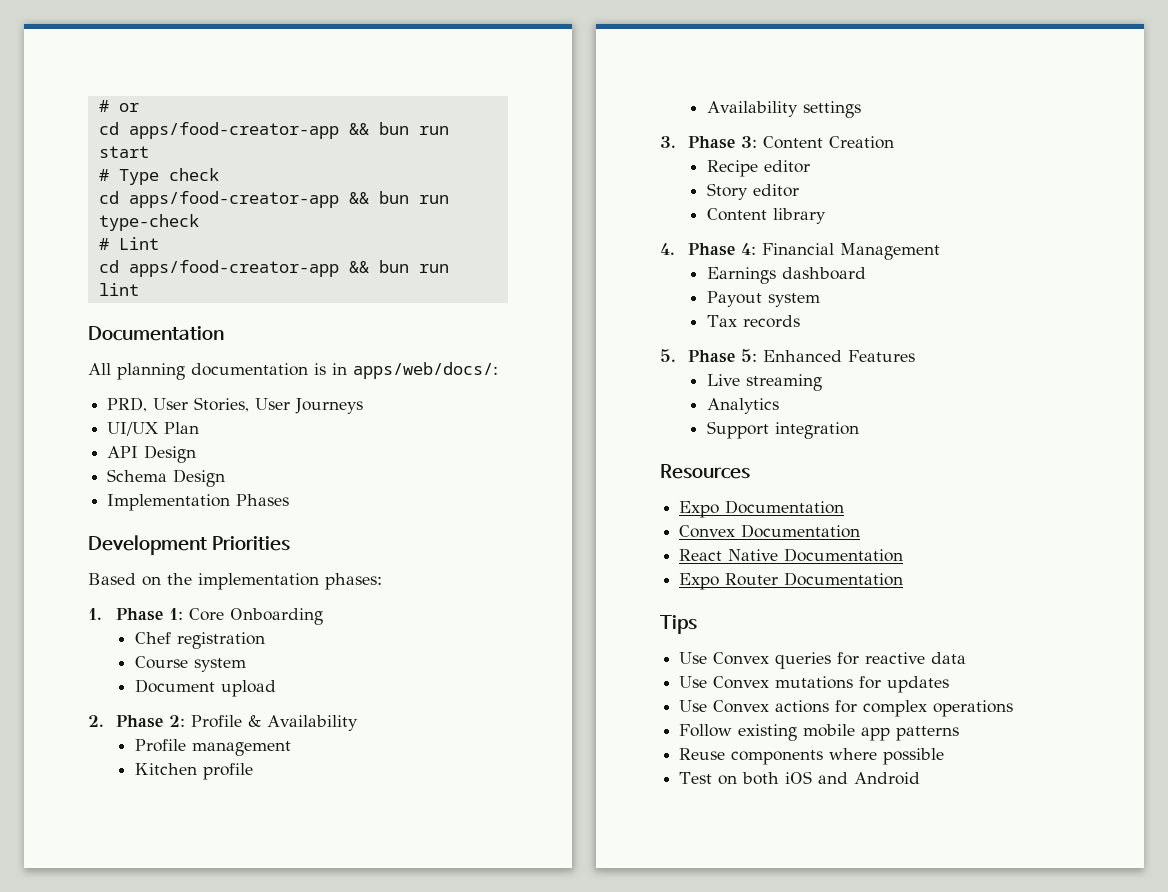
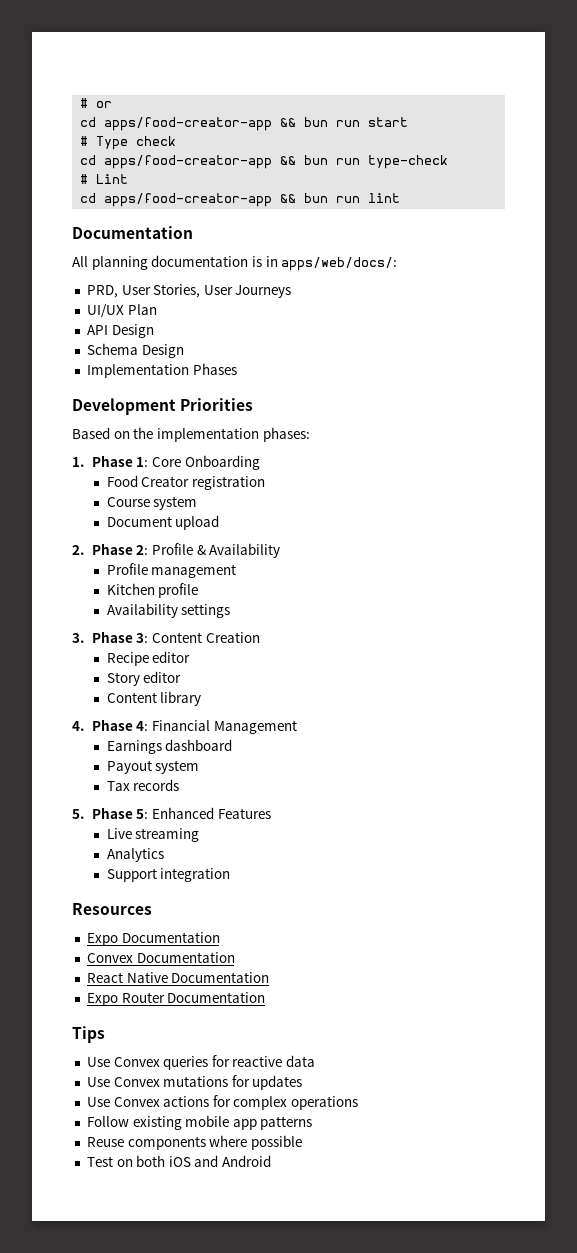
[135,632,172,644] Chef -> [106,475,190,487] Food Creator

